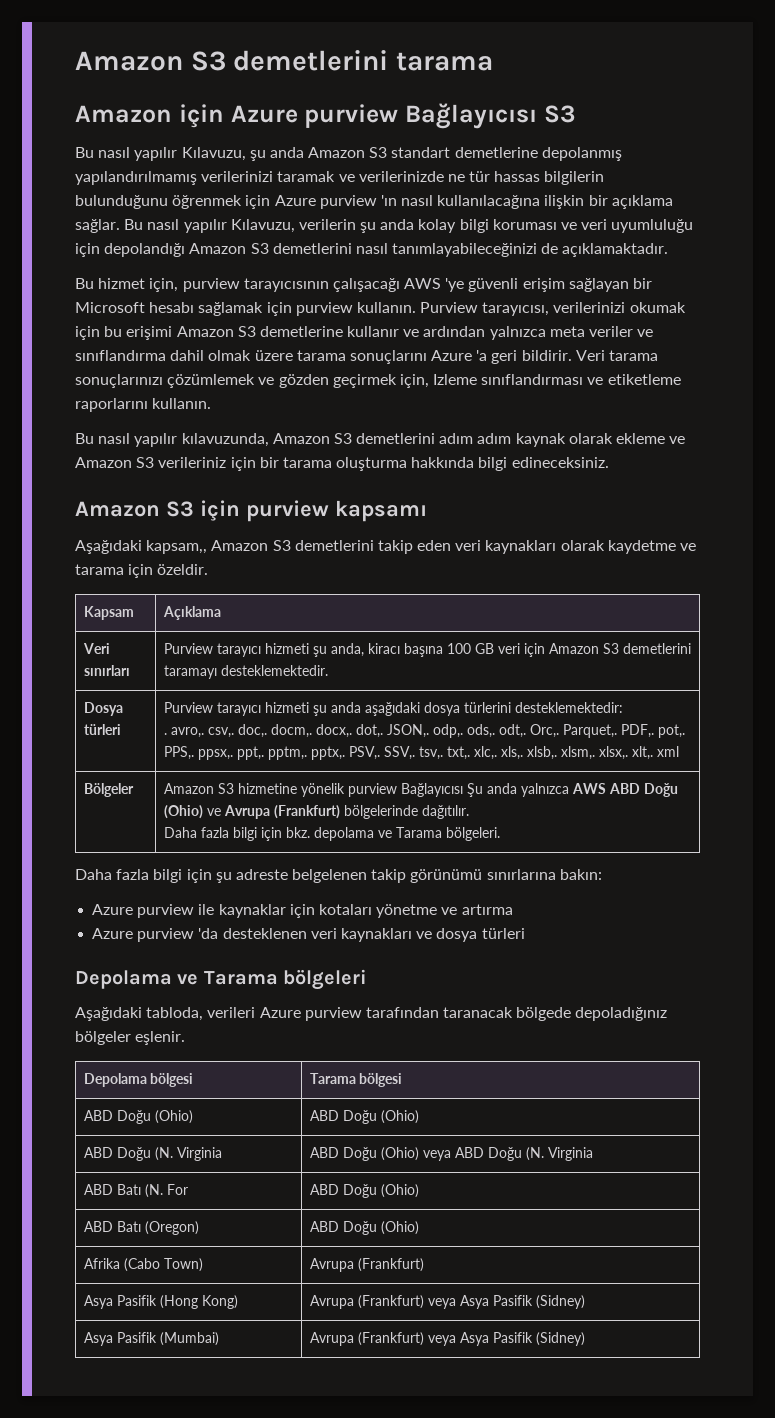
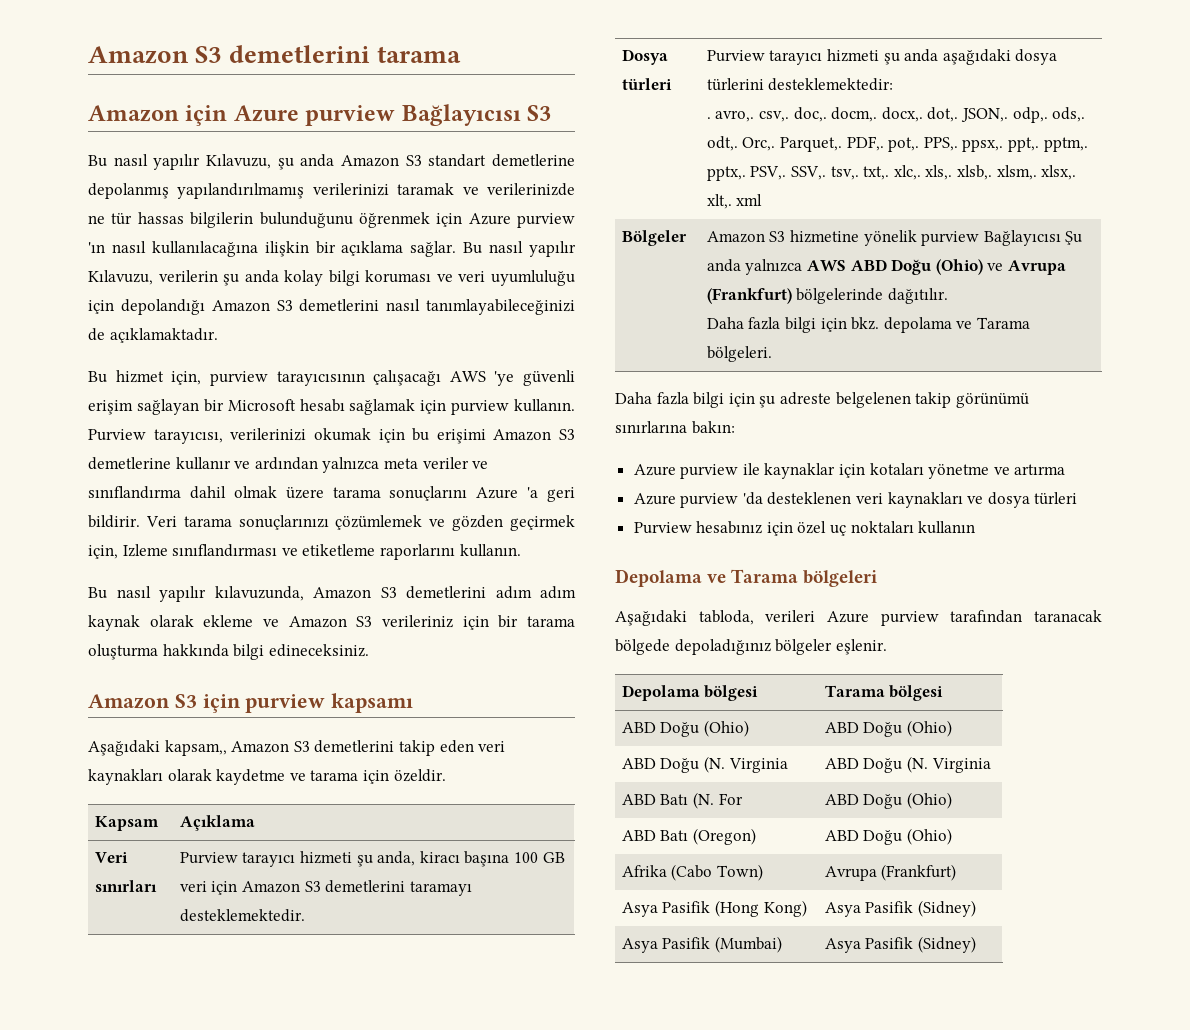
(525, 933) none -> [633,521,976,536] // Purview hesabınız için özel uç noktaları kullanın
[380,1147,522,1161] (Ohio) veya ABD Doğu -> (903, 765) none
[309,1295,456,1309] Avrupa (Frankfurt) veya -> (807, 908) none
[309,1332,456,1346] Avrupa (Frankfurt) veya -> (783, 944) none

